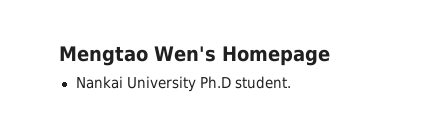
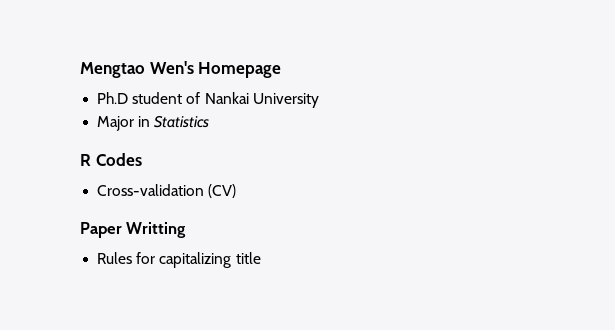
(330, 56) none -> [97,92,201,104] Ph.D student of
[199,76,291,89] Ph.D student. -> [97,115,210,131] [80,153,142,166] [97,184,237,198] [80,222,187,238] [97,252,261,268] // Major in Statistics // R Codes // Cross-validation (CV) // Paper Writting // Rules for capitalizing title

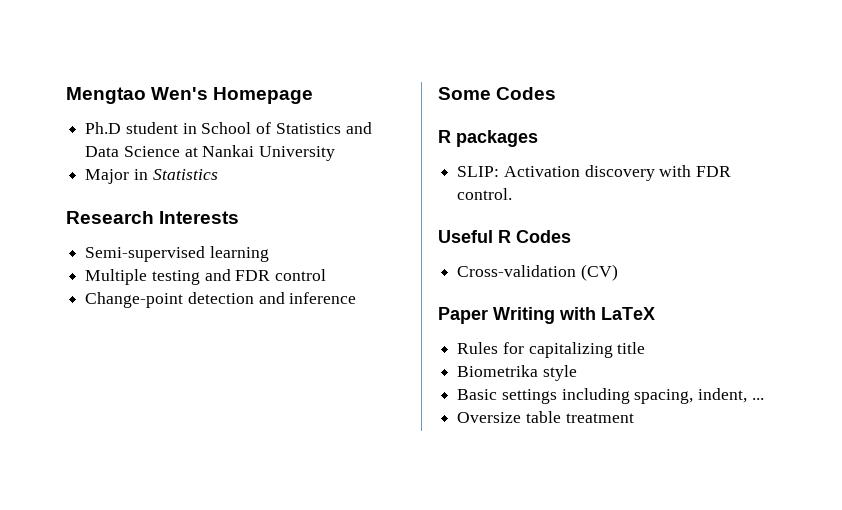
[186,92,201,104] of -> [182,122,372,134] [85,146,198,157] in School of Statistics and Data Science at
(210, 121) none -> [66,211,240,224] [85,246,269,262] [85,269,327,285] [85,292,357,308] [438,87,557,100] [438,130,538,147] [457,165,732,181] [457,188,513,200] [438,230,493,243] Research Interests // Semi-supervised learning // Multiple testing and FDR control // Change-point detection and inference // Some Codes // R packages // SLIP: Activation discovery with FDR control. // Useful
[126,222,187,238] Writting -> [493,307,655,324] Writing with LaTeX
(261, 258) none -> [457,365,577,381] [457,388,764,404] [457,411,634,423] // Biometrika style // Basic settings including spacing, indent, ... // Oversize table treatment

